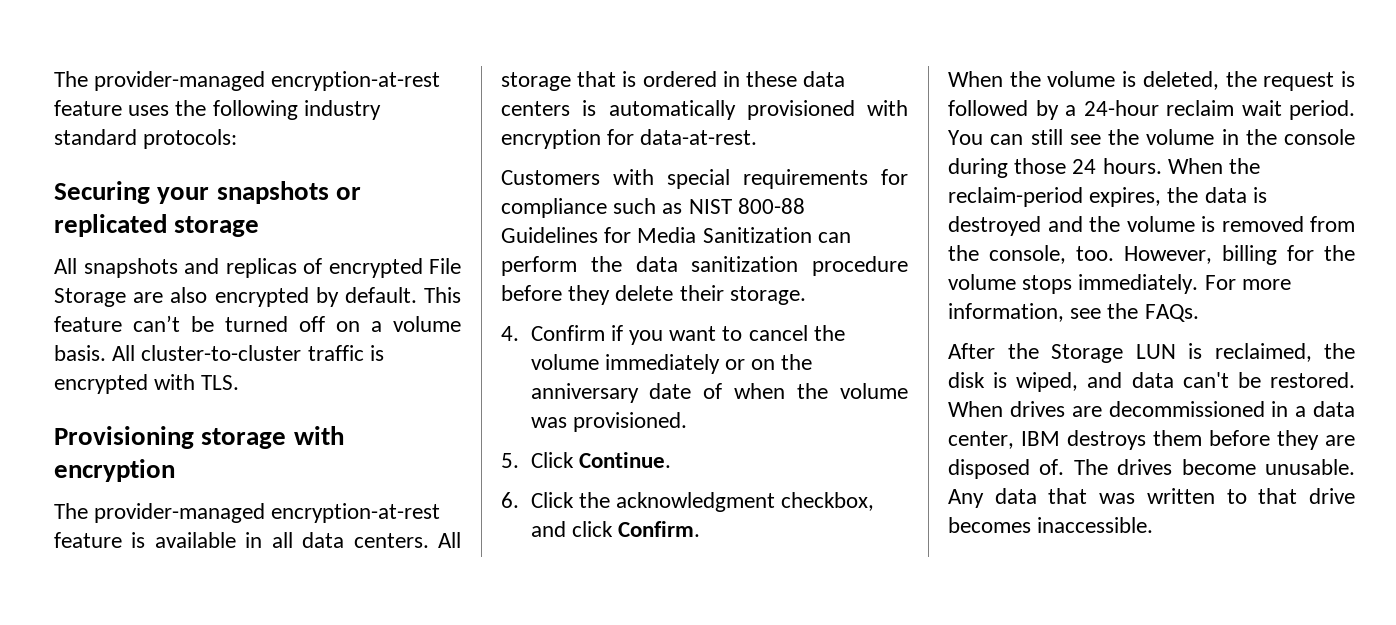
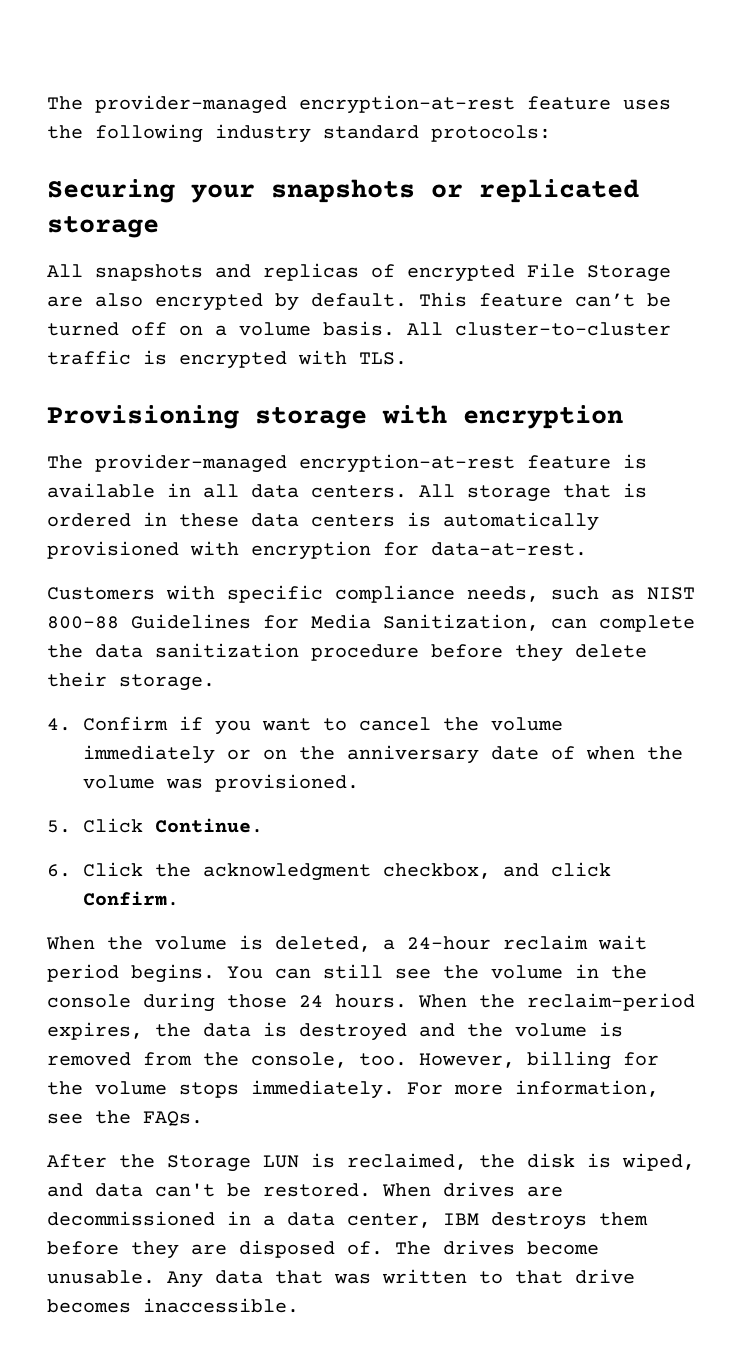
[667,169,908,189] [501,198,607,218] special requirements for compliance -> [227,585,539,603] specific compliance needs,
[702,227,851,243] [501,256,577,276] Sanitization can perform -> [383,614,695,632] Sanitization, can complete
[1225,71,1355,91] [948,100,1059,120] the request is followed by -> (371, 944) none
[1289,100,1355,120] period. -> [47,964,215,983] period begins.

